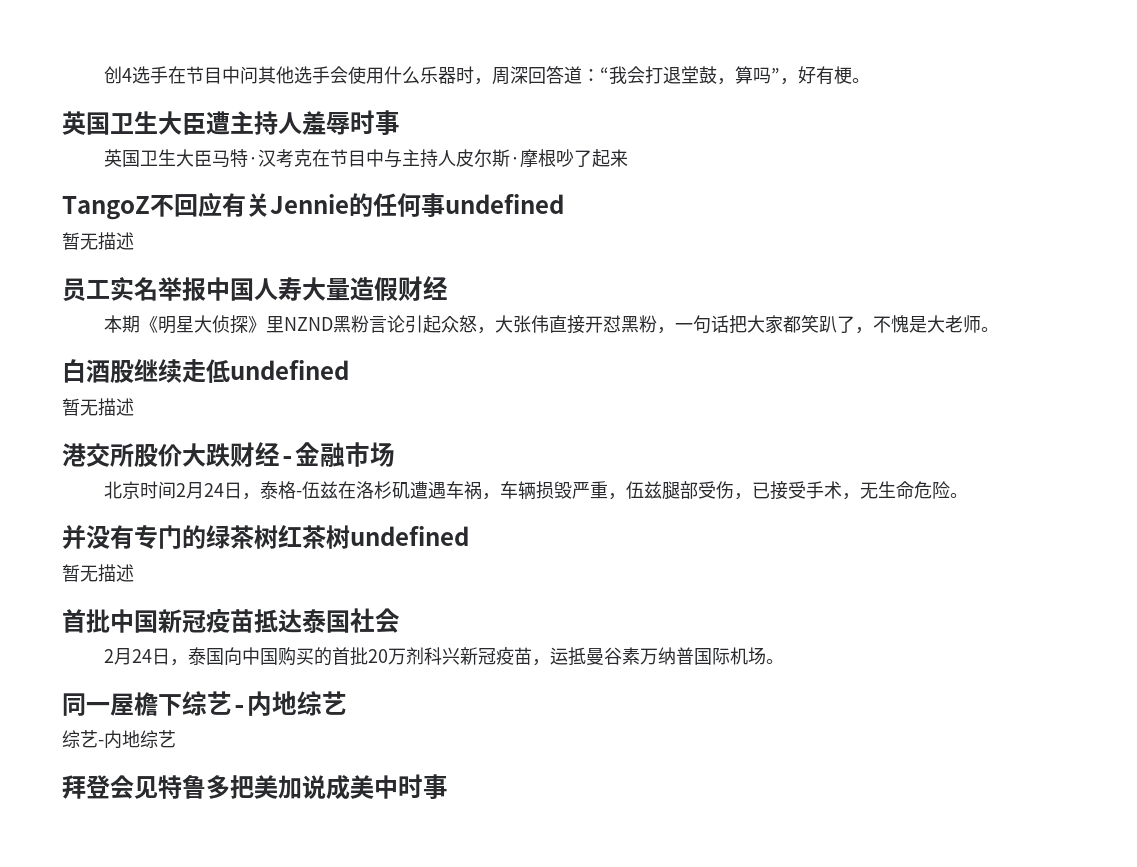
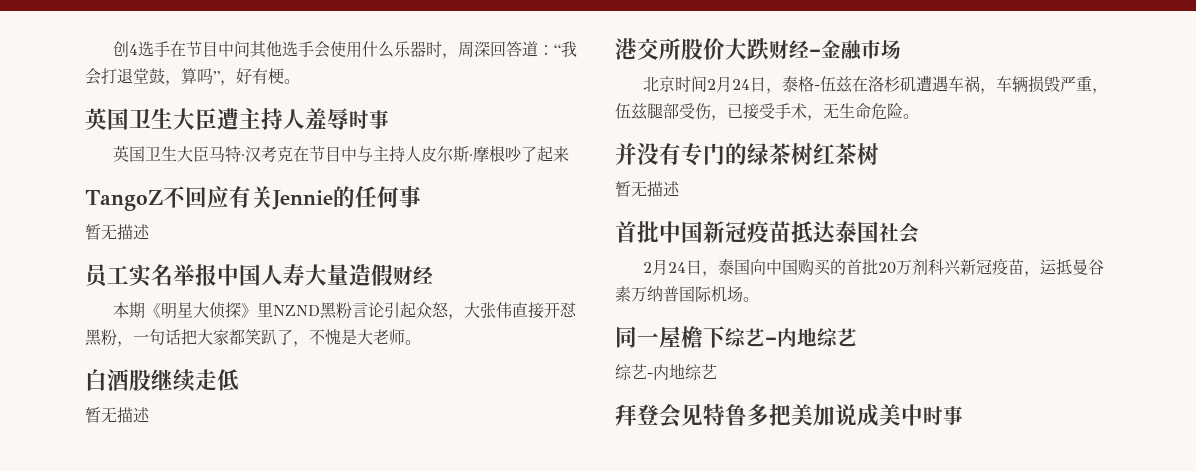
[445,194,564,214] undefined -> (421, 197) none
[230,360,349,380] undefined -> (239, 380) none
[350,526,469,546] undefined -> (879, 154) none

